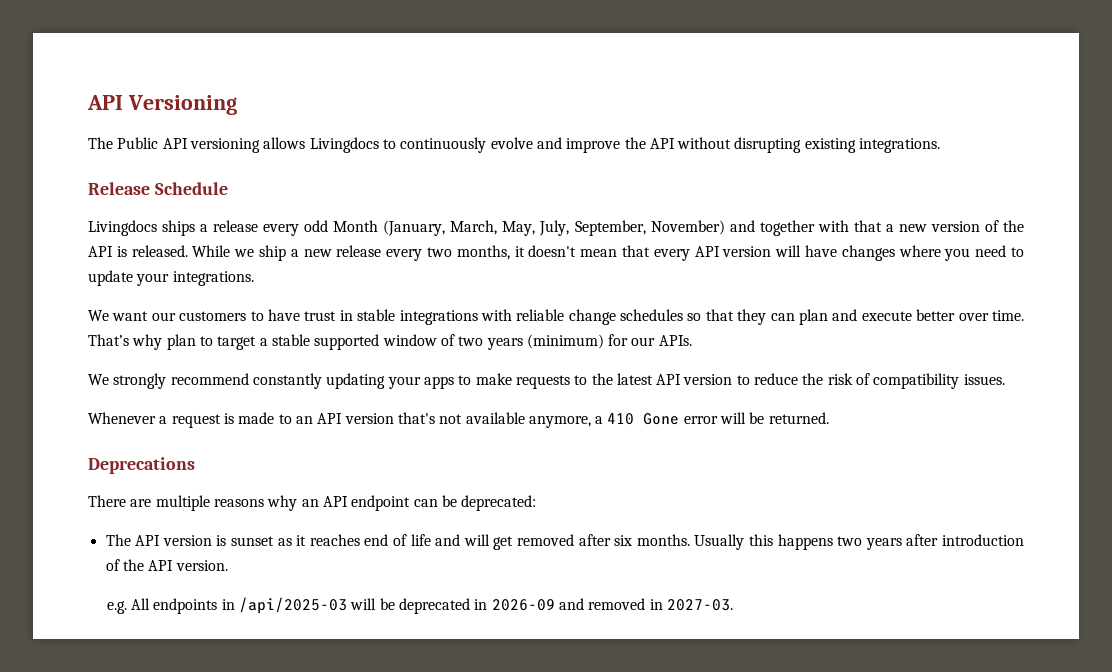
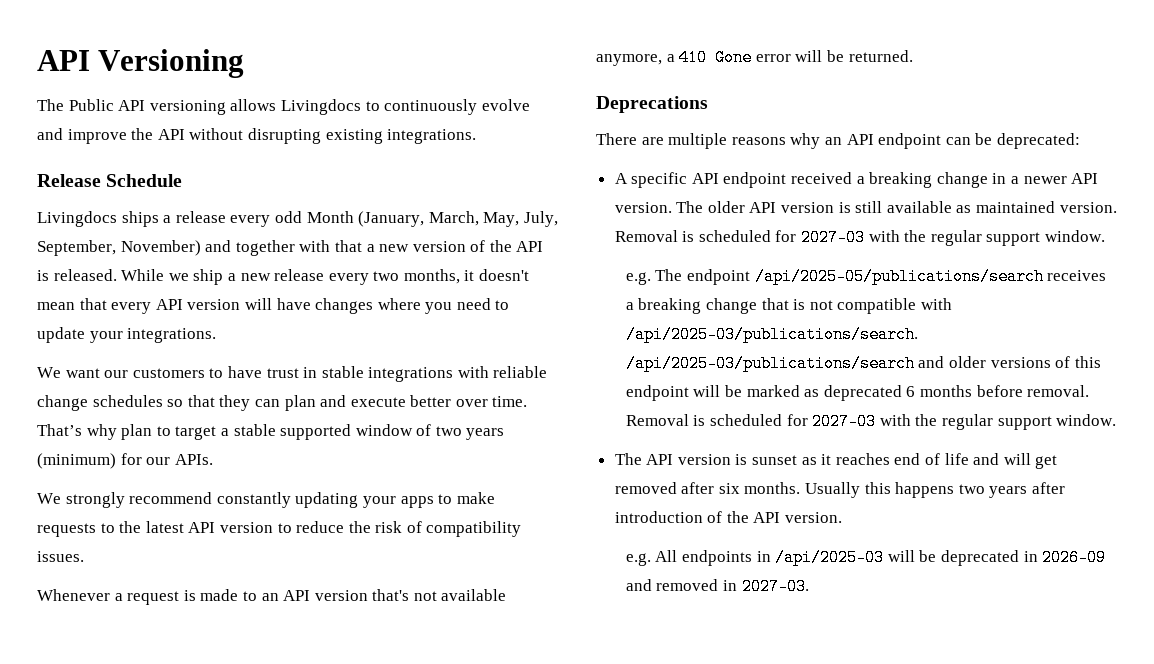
(537, 503) none -> [614,172,1099,188] [614,201,1117,213] [614,229,1106,246] [625,268,1107,285] [625,298,952,314] [625,326,918,343] [625,355,1101,372] [625,385,1090,401] [625,413,1117,430] // A specific API endpoint received a breaking change in a newer API version. The older API version is still available as maintained version. Removal is scheduled for 2027-03 with the regular support window. // e.g. The endpoint /api/2025-05/publications/search receives a breaking change that is not compatible with /api/2025-03/publications/search. /api/2025-03/publications/search and older versions of this endpoint will be marked as deprecated 6 months before removal. Removal is scheduled for 2027-03 with the regular support window.

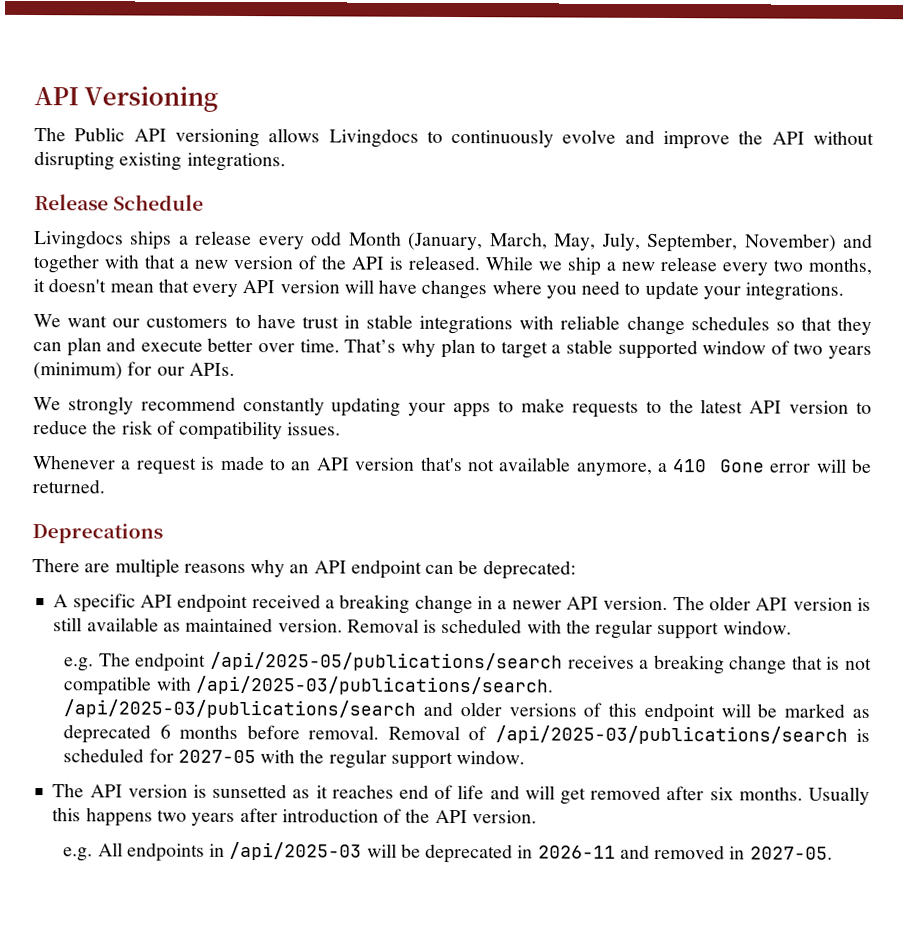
[775,229,866,246] for 2027-03 -> (523, 626) none
[693,413,877,430] is scheduled for 2027-03 -> [468,725,870,745] [63,748,256,764] of /api/2025-03/publications/search is scheduled for 2027-05
[752,455,798,465] sunset -> [212,783,288,799] sunsetted
[1042,549,1107,566] 2026-09 -> [537,845,616,859] 2026-11
[741,578,809,595] 2027-03. -> [749,846,833,860] 2027-05.

